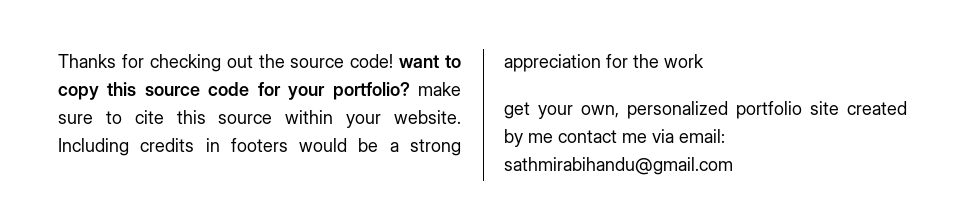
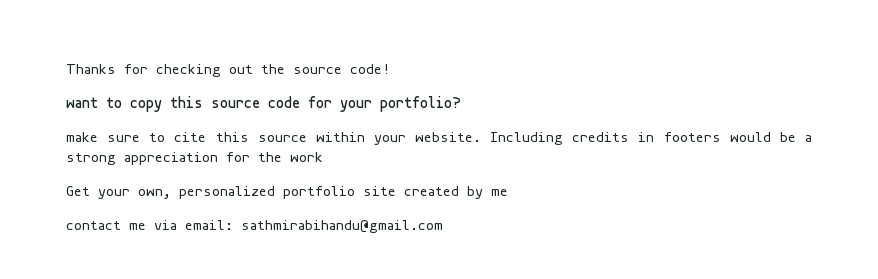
(394, 61) none -> (390, 69) //
(410, 91) none -> (461, 104) //
[504,102,530,119] get -> [66,186,90,196] Get
(553, 138) none -> (508, 192) //

